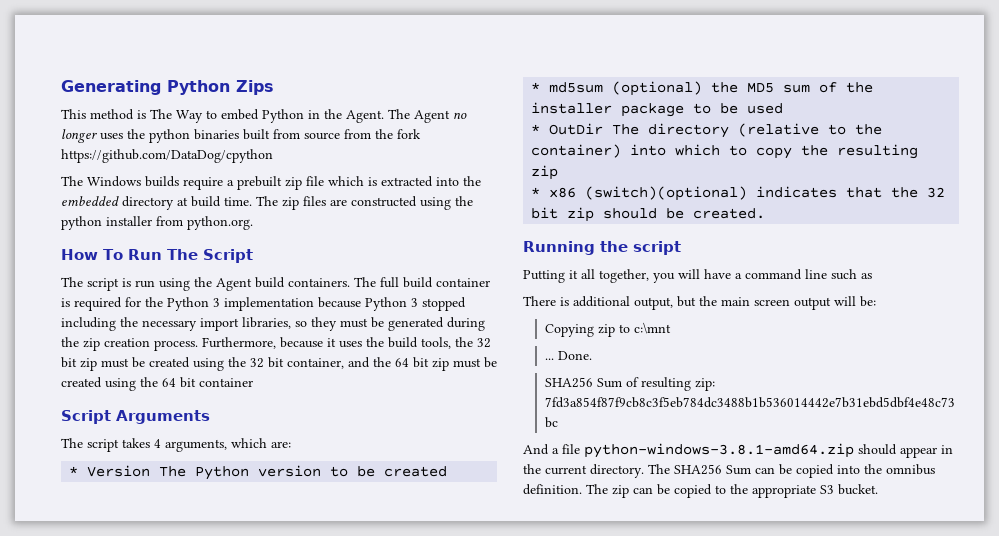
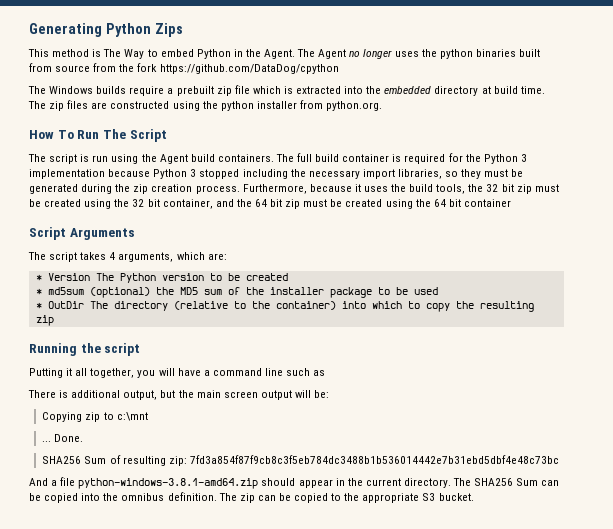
[531,186,946,201] [531,207,766,222] // * x86 (switch)(optional) indicates that the 32 bit zip should be created. -> (54, 320) none

